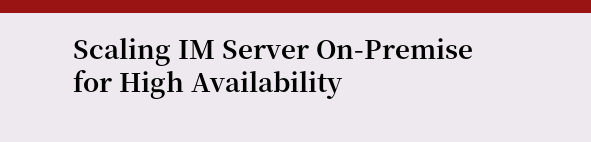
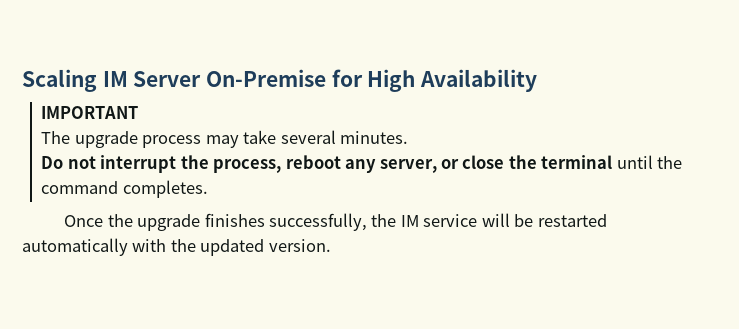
(344, 85) none -> [41,106,139,119] [41,130,409,148] [41,155,683,173] [41,180,208,198] [64,213,607,231] [22,238,331,256] // IMPORTANT // The upgrade process may take several minutes. // Do not interrupt the process, reboot any server, or close the terminal until the command completes. // Once the upgrade finishes successfully, the IM service will be restarted automatically with the updated version.

